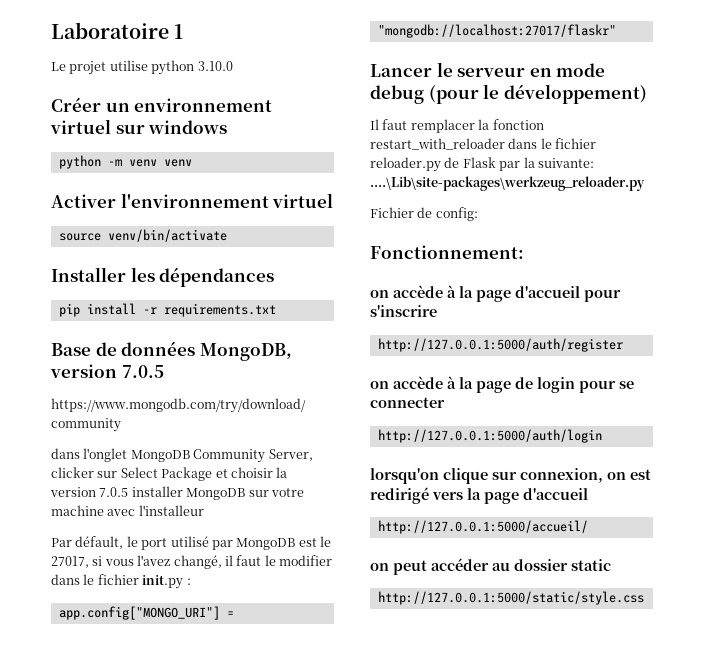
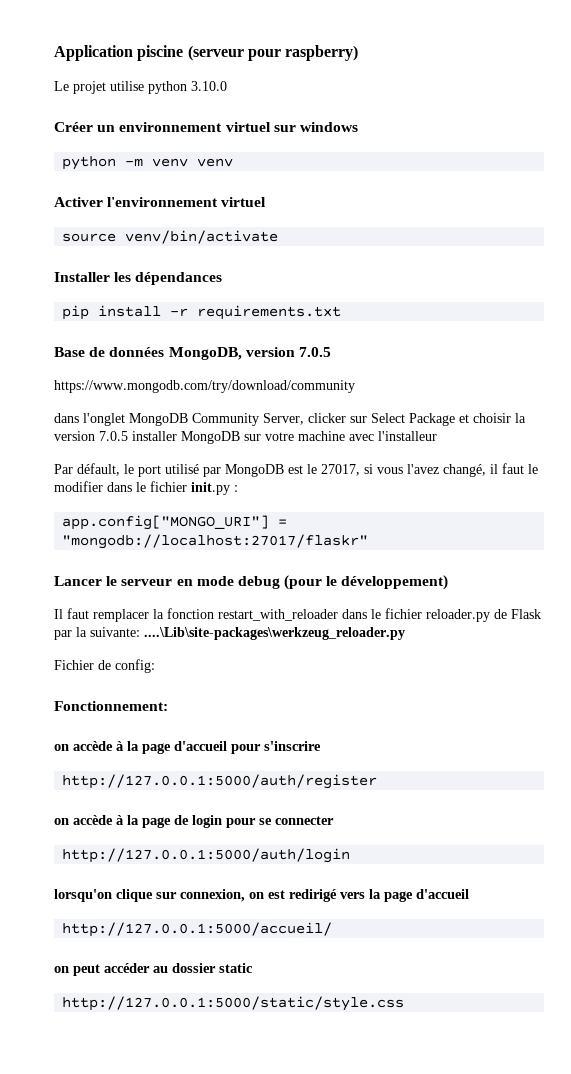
[51,22,184,39] Laboratoire 1 -> [54,45,359,61] Application piscine (serveur pour raspberry)

